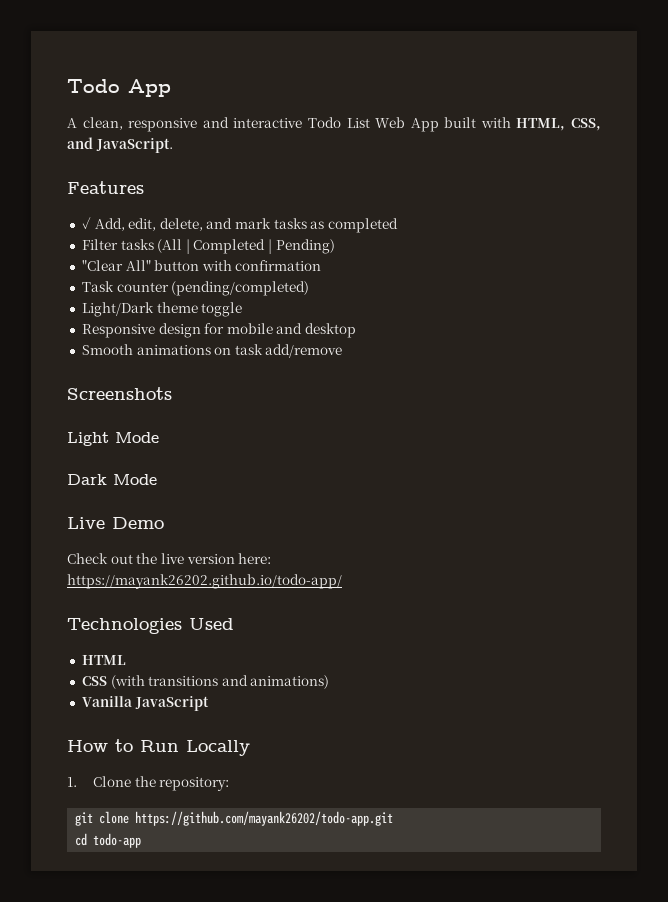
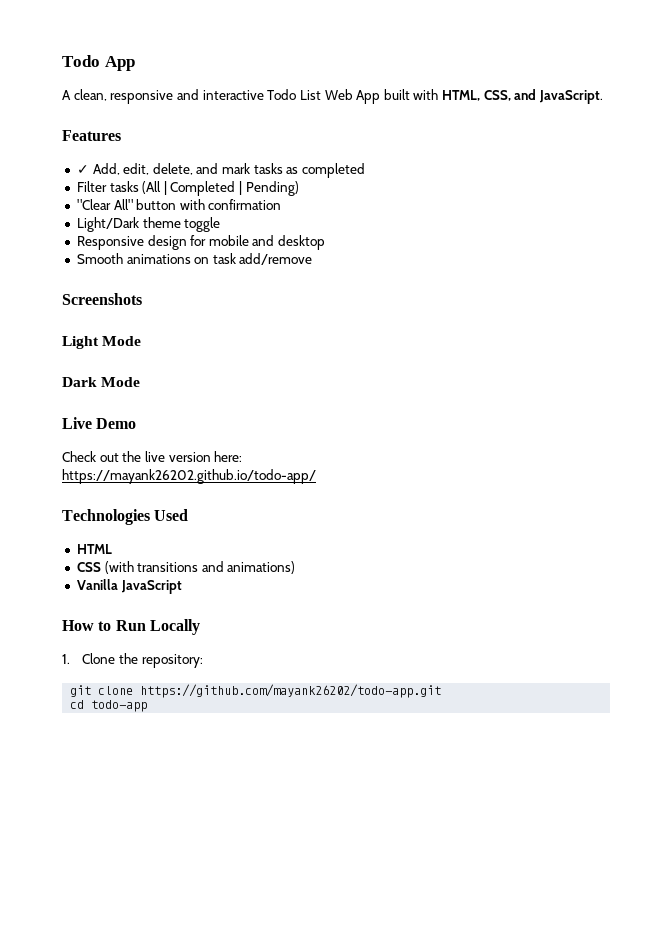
[81,281,310,296] // Task counter (pending/completed) -> (282, 204) none

